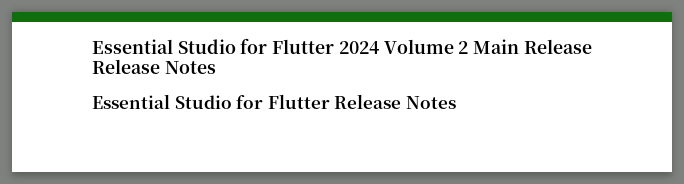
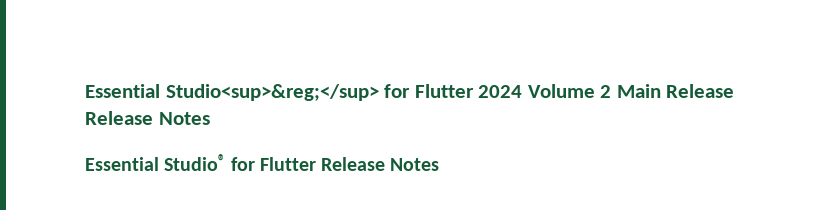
[92,39,236,54] Essential Studio -> [85,84,379,101] Essential Studio<sup>&reg;</sup>
[174,95,232,109] Studio -> [164,154,226,171] Studio®

